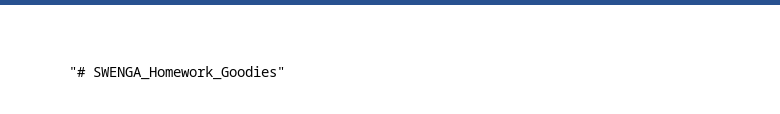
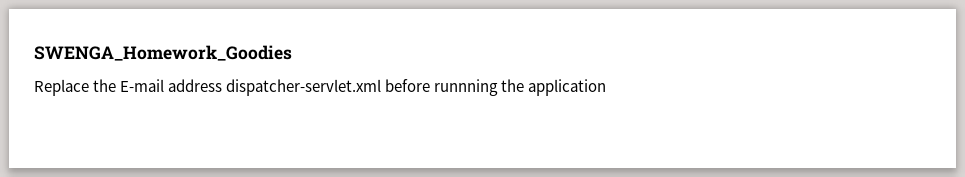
[69,66,285,80] "# SWENGA_Homework_Goodies" -> [34,45,292,61] [34,79,607,96] SWENGA_Homework_Goodies // Replace the E-mail address dispatcher-servlet.xml before runnning the application

